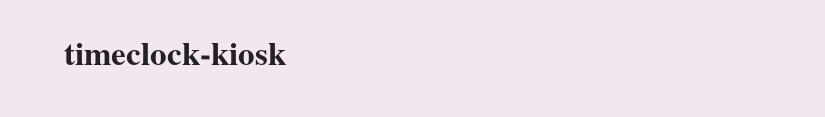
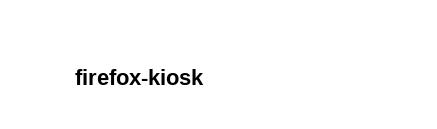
[64,43,286,65] timeclock-kiosk -> [75,69,204,85] firefox-kiosk

